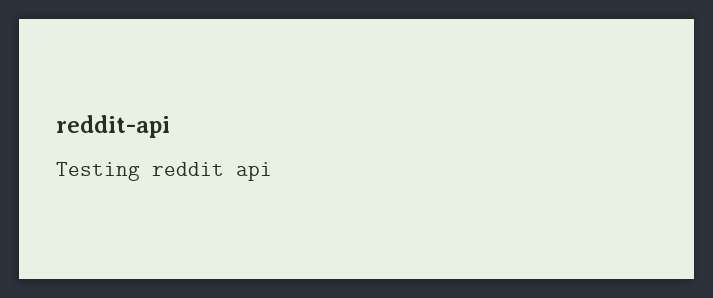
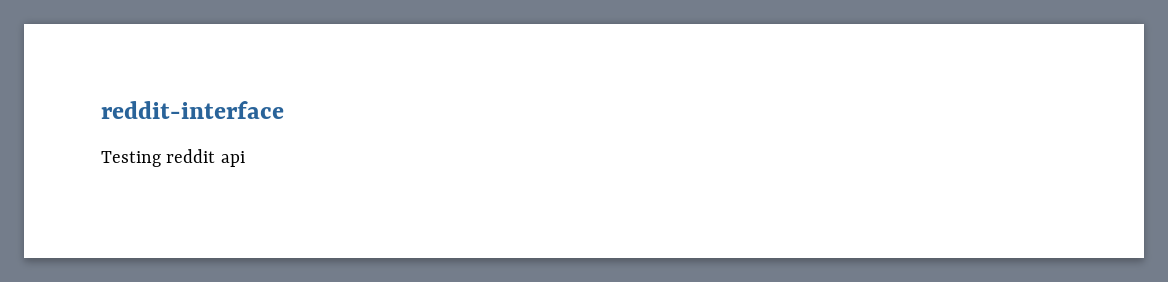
[56,115,170,138] reddit-api -> [101,101,284,119] reddit-interface

